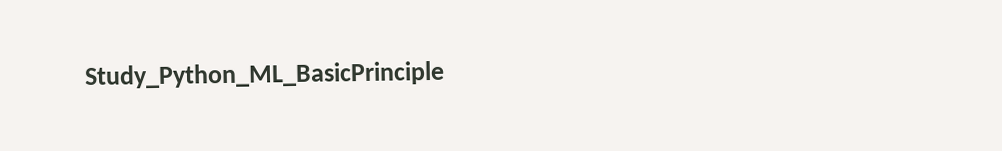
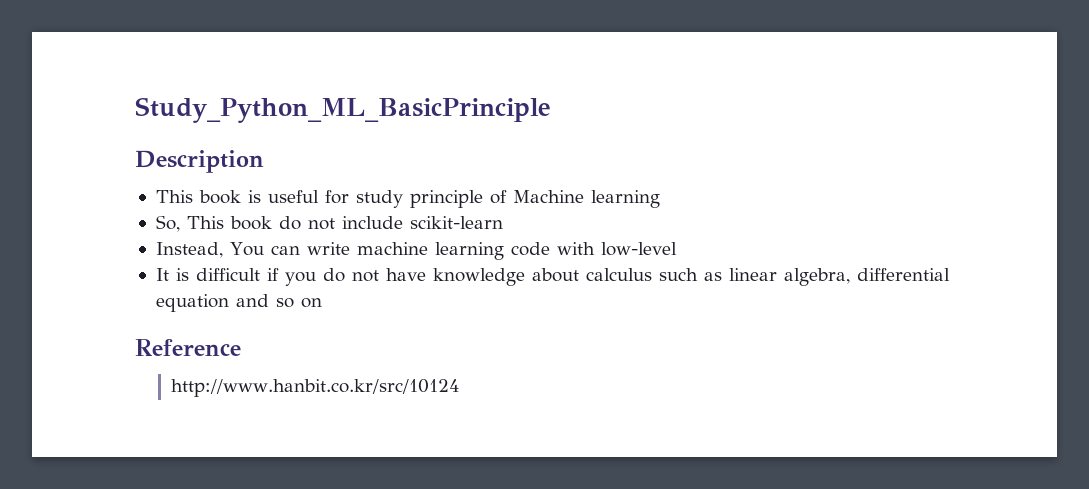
(445, 75) none -> [135,150,264,173] [155,190,660,208] [155,215,503,232] [155,242,677,260] [155,268,950,286] [155,294,322,312] [135,339,241,356] [171,379,460,397] // Description // This book is useful for study principle of Machine learning // So, This book do not include scikit-learn // Instead, You can write machine learning code with low-level // It is difficult if you do not have knowledge about calculus such as linear algebra, differential equation and so on // Reference // http://www.hanbit.co.kr/src/10124

